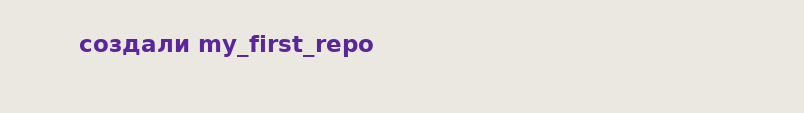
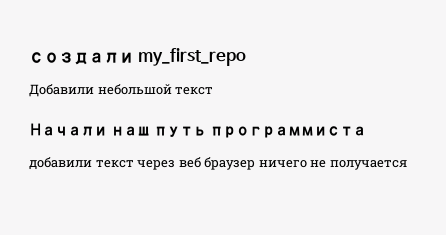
(374, 46) none -> [29,84,214,97] [29,123,367,138] [29,157,407,170] // Добавили небольшой текст // Начали наш путь программиста // добавили текст через веб браузер ничего не получается

